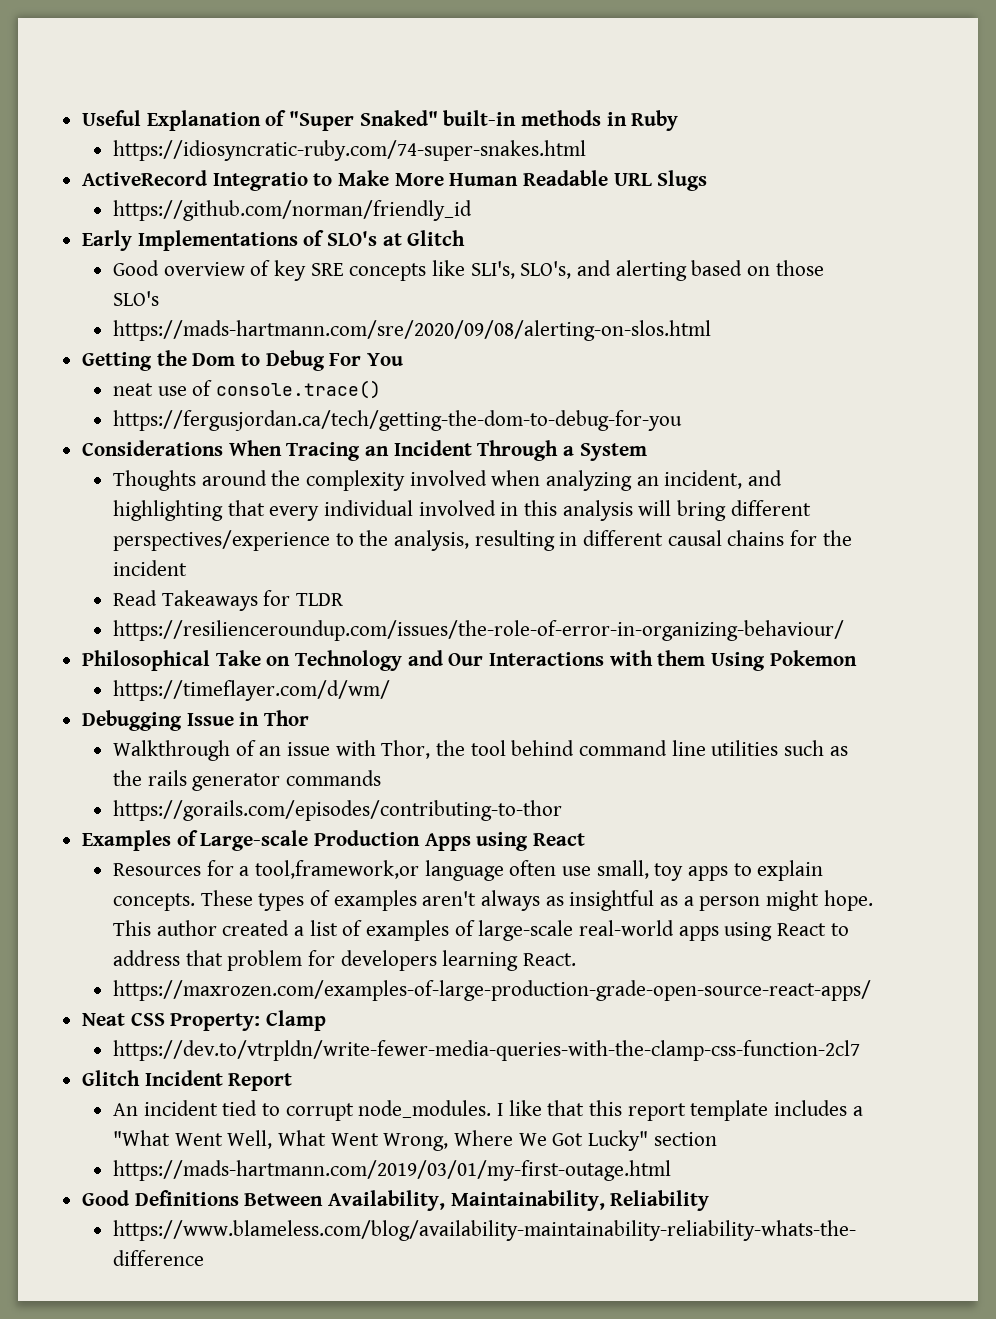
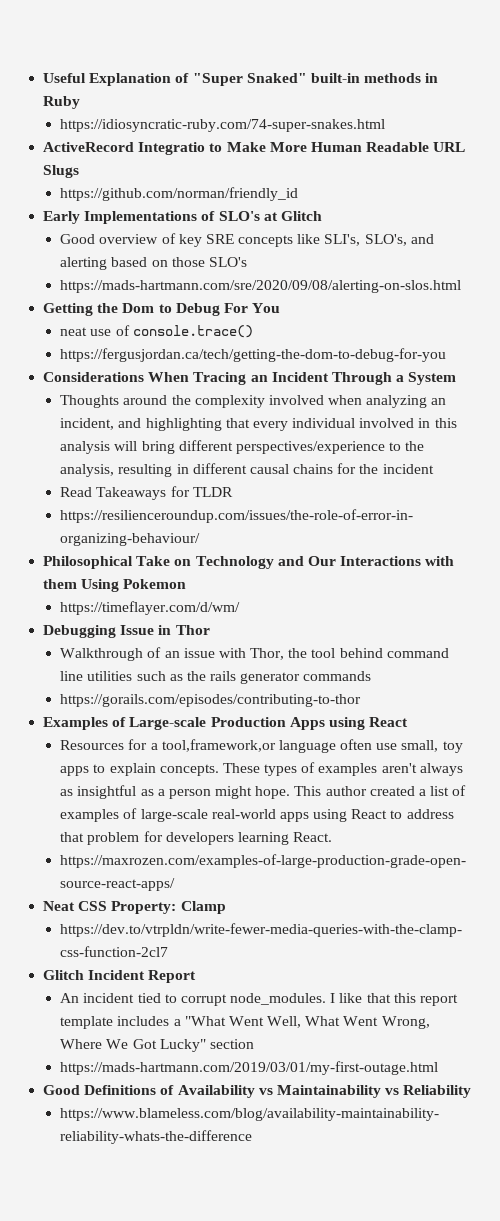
[244,1190,605,1211] Between Availability, Maintainability, -> [160,1085,400,1098] of Availability vs Maintainability vs

